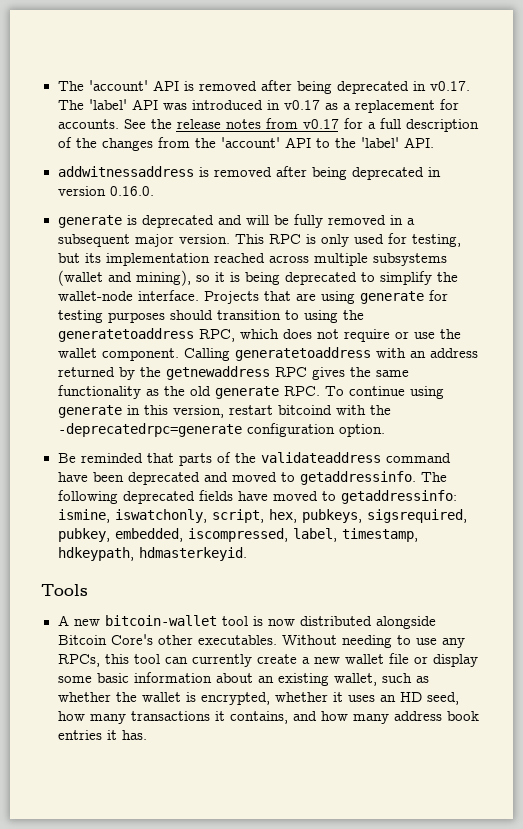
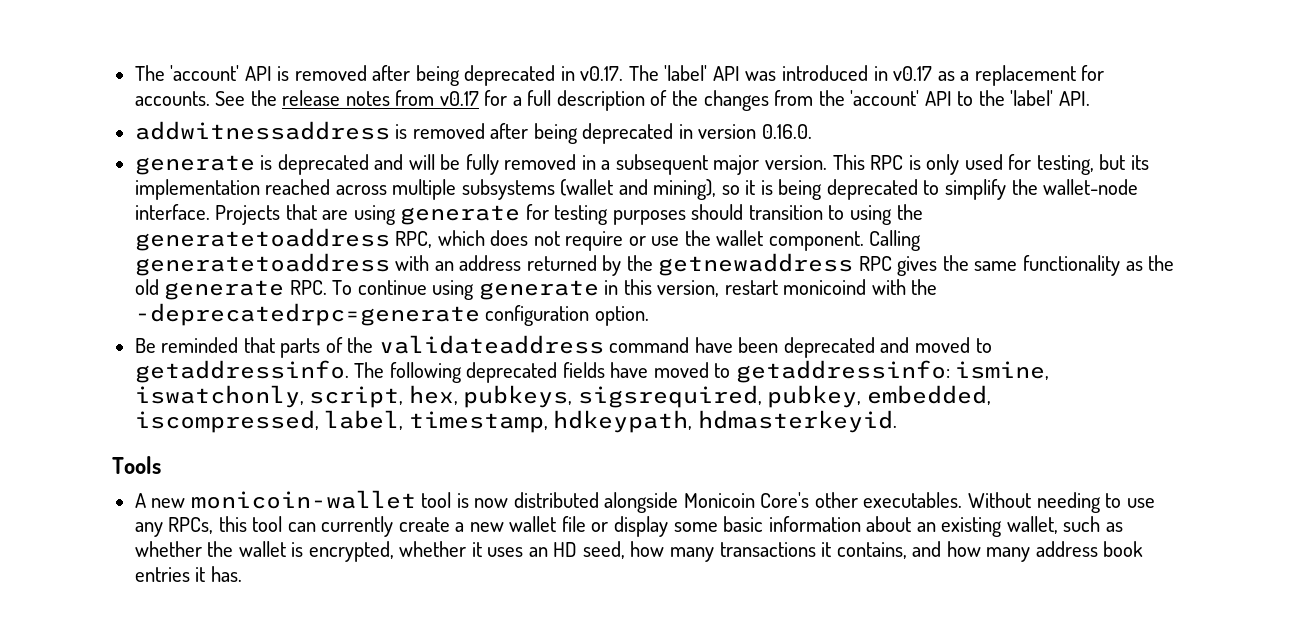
[277,405,332,415] bitcoind -> [783,279,867,295] monicoind
[104,615,217,626] bitcoin-wallet -> [190,490,416,509] monicoin-wallet
[57,635,107,645] Bitcoin -> [683,493,755,508] Monicoin

